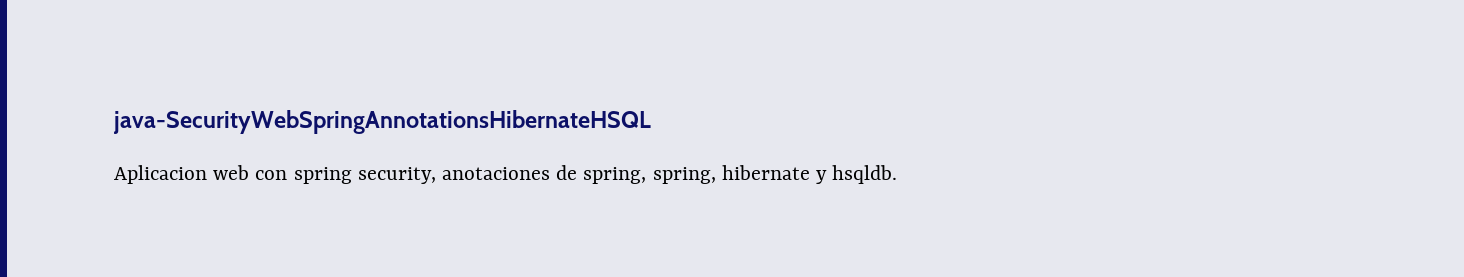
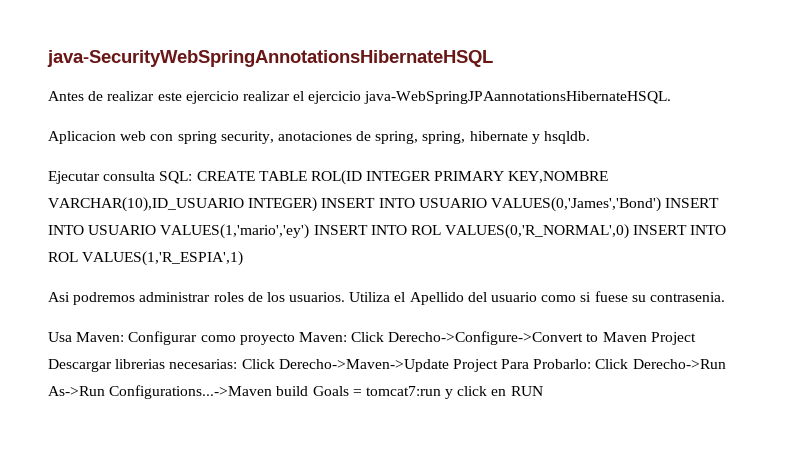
(651, 122) none -> [48,91,672,104] // Antes de realizar este ejercicio realizar el ejercicio java-WebSpringJPAannotationsHibernateHSQL.
(898, 174) none -> [48,170,609,185] [48,197,720,212] [48,224,727,239] [48,251,244,266] [48,291,725,305] [48,331,696,345] [48,359,726,372] [48,385,543,399] // Ejecutar consulta SQL: CREATE TABLE ROL(ID INTEGER PRIMARY KEY,NOMBRE VARCHAR(10),ID_USUARIO INTEGER) INSERT INTO USUARIO VALUES(0,'James','Bond') INSERT INTO USUARIO VALUES(1,'mario','ey') INSERT INTO ROL VALUES(0,'R_NORMAL',0) INSERT INTO ROL VALUES(1,'R_ESPIA',1) // Asi podremos administrar roles de los usuarios. Utiliza el Apellido del usuario como si fuese su contrasenia. // Usa Maven: Configurar como proyecto Maven: Click Derecho->Configure->Convert to Maven Project Descargar librerias necesarias: Click Derecho->Maven->Update Project Para Probarlo: Click Derecho->Run As->Run Configurations...->Maven build Goals = tomcat7:run y click en RUN

